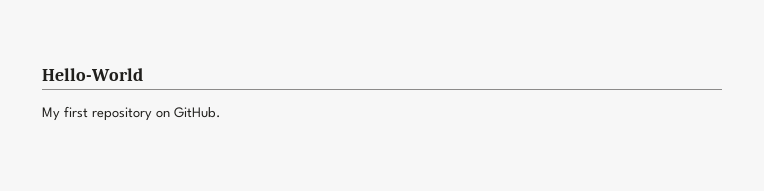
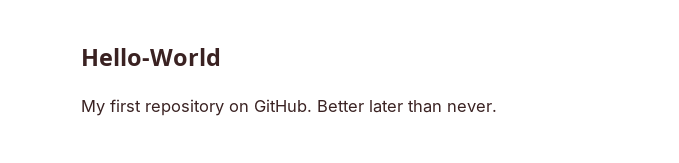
(221, 112) none -> [317,100,497,113] Better later than never.

